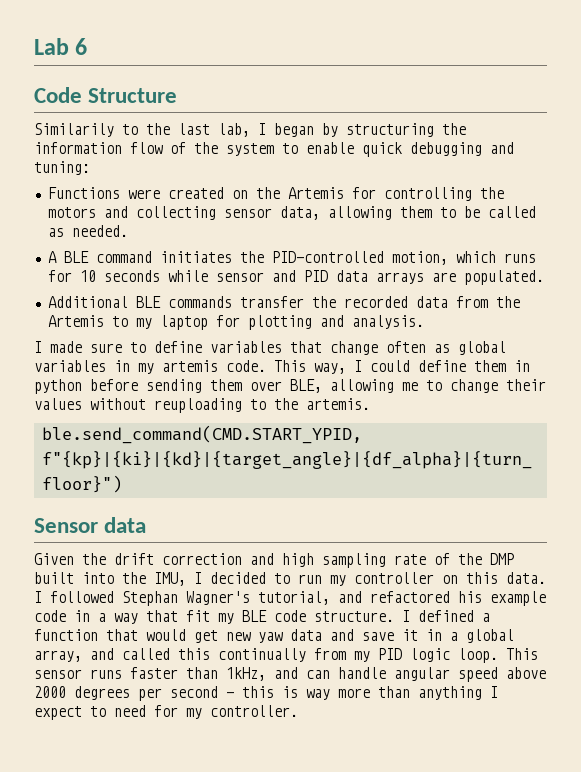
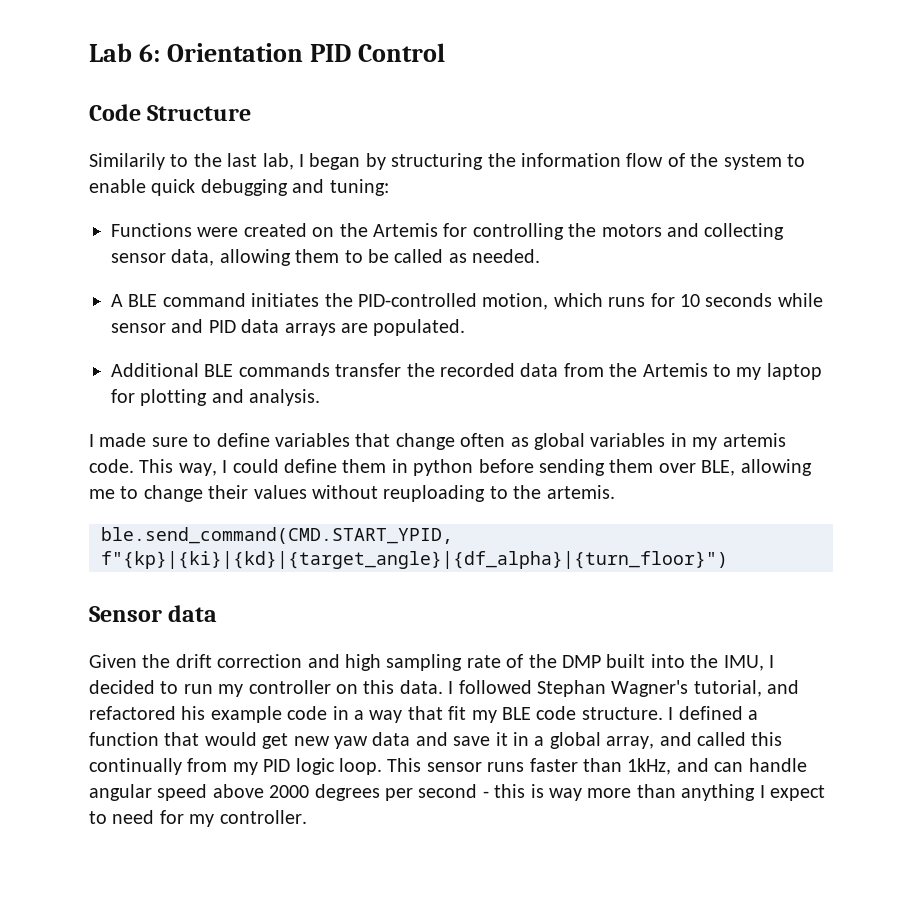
[75,38,88,55] 6 -> [139,43,446,62] 6: Orientation PID Control

